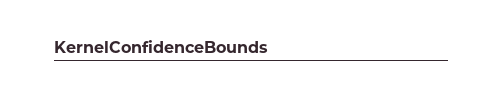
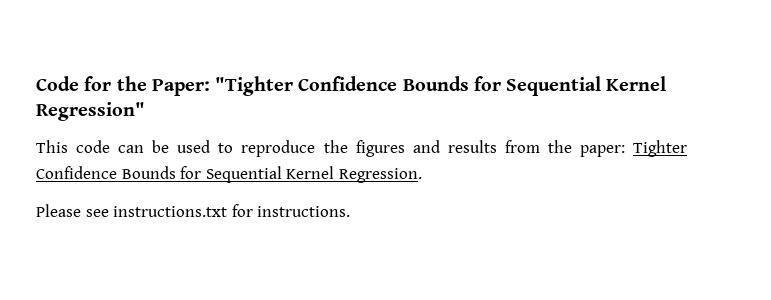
[54,40,268,53] KernelConfidenceBounds -> [36,76,667,96] [36,102,145,121] [36,140,687,157] [36,166,422,183] [36,204,351,217] Code for the Paper: "Tighter Confidence Bounds for Sequential Kernel Regression" // This code can be used to reproduce the figures and results from the paper: Tighter Confidence Bounds for Sequential Kernel Regression. // Please see instructions.txt for instructions.

